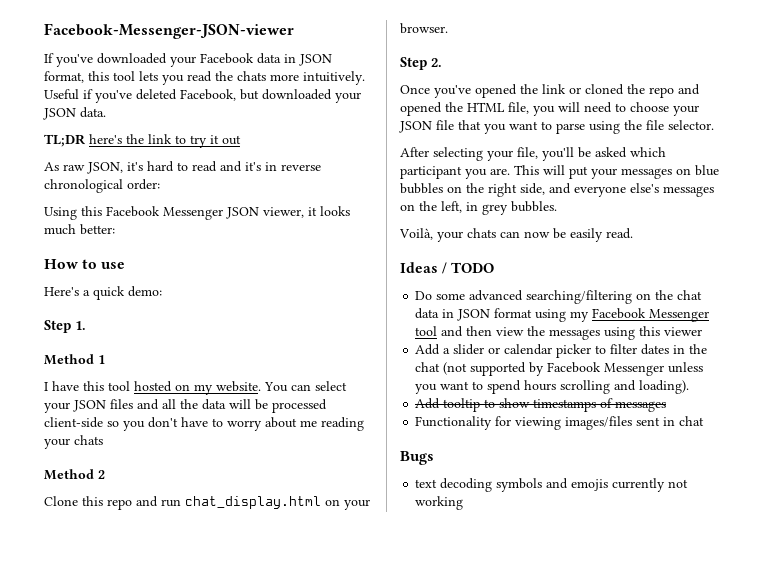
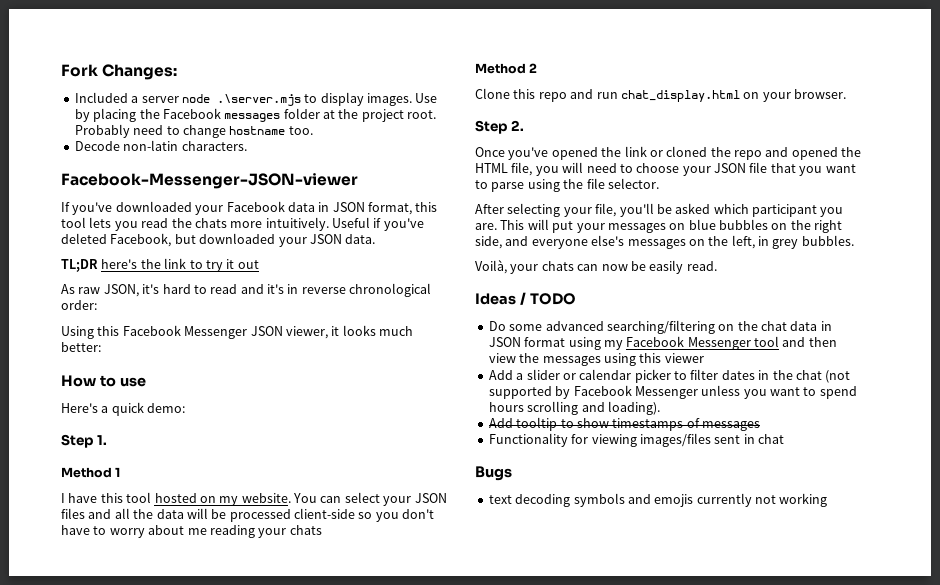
(44, 31) none -> [61,64,178,80] [74,92,438,106] [74,108,437,122] [74,124,313,138] [74,140,247,151] Fork Changes: // Included a server node .\server.mjs to display images. Use by placing the Facebook messages folder at the project root. Probably need to change hostname too. // Decode non-latin characters. //

